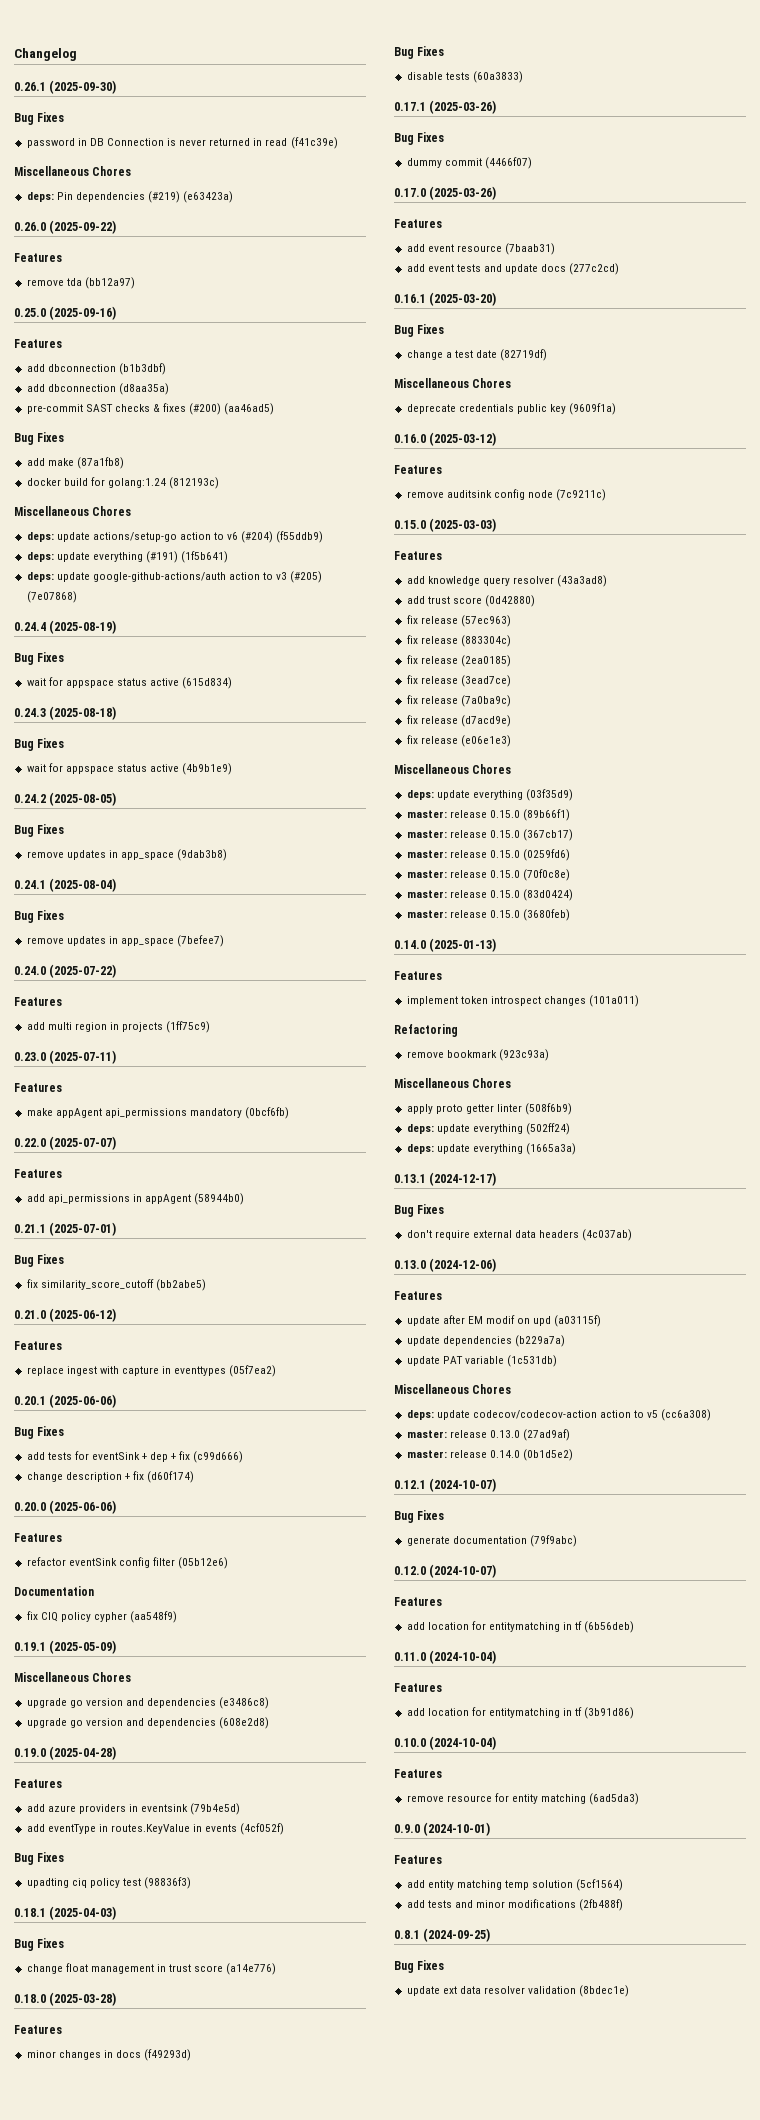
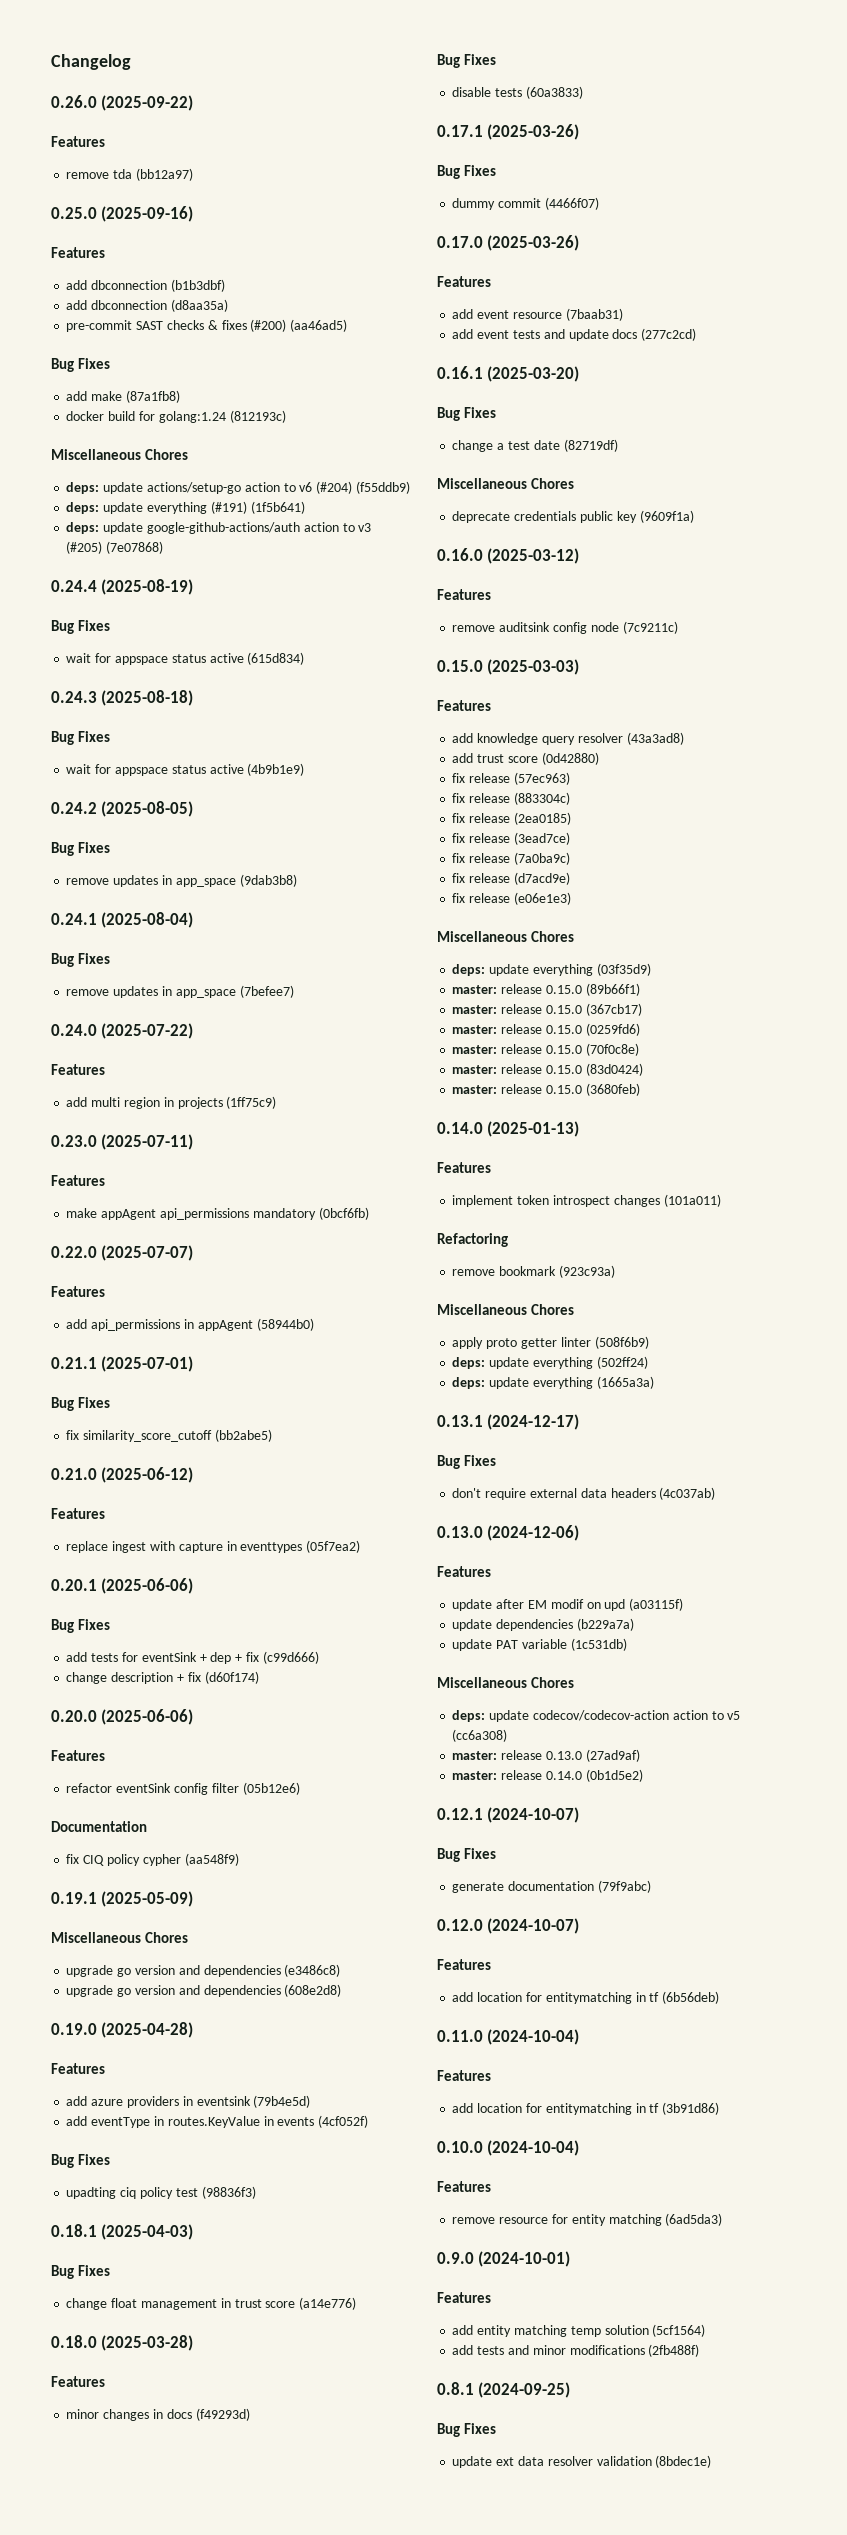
[14,80,117,94] [14,112,65,125] [26,137,338,149] [14,166,132,176] [26,191,234,203] // 0.26.1 (2025-09-30) // Bug Fixes // password in DB Connection is never returned in read (f41c39e) // Miscellaneous Chores // deps: Pin dependencies (#219) (e63423a) -> (131, 62) none

